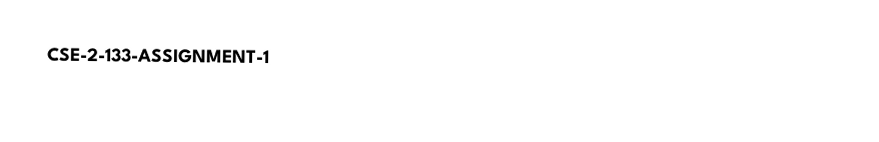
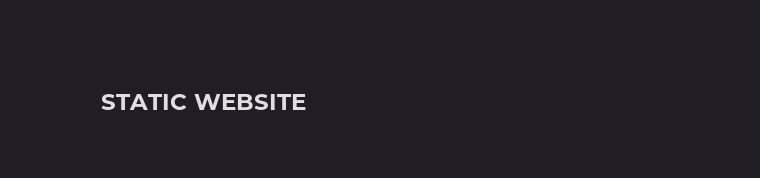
[47,47,270,65] CSE-2-133-ASSIGNMENT-1 -> [101,94,306,110] STATIC WEBSITE

